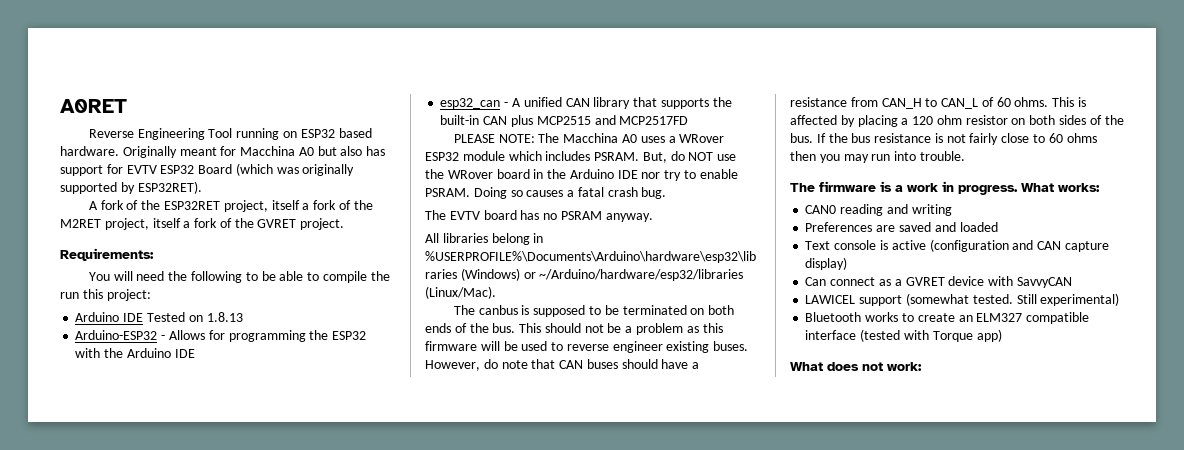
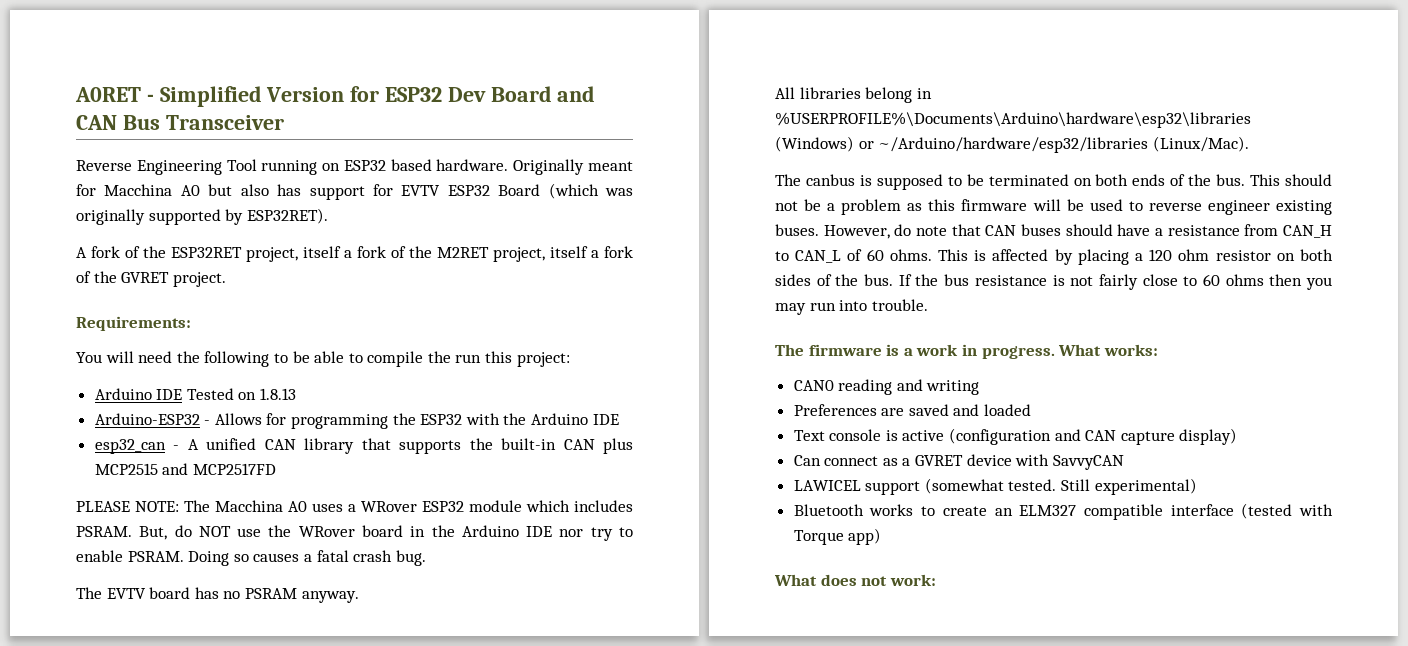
(127, 106) none -> [146,86,596,107] [76,115,284,130] - Simplified Version for ESP32 Dev Board and CAN Bus Transceiver

